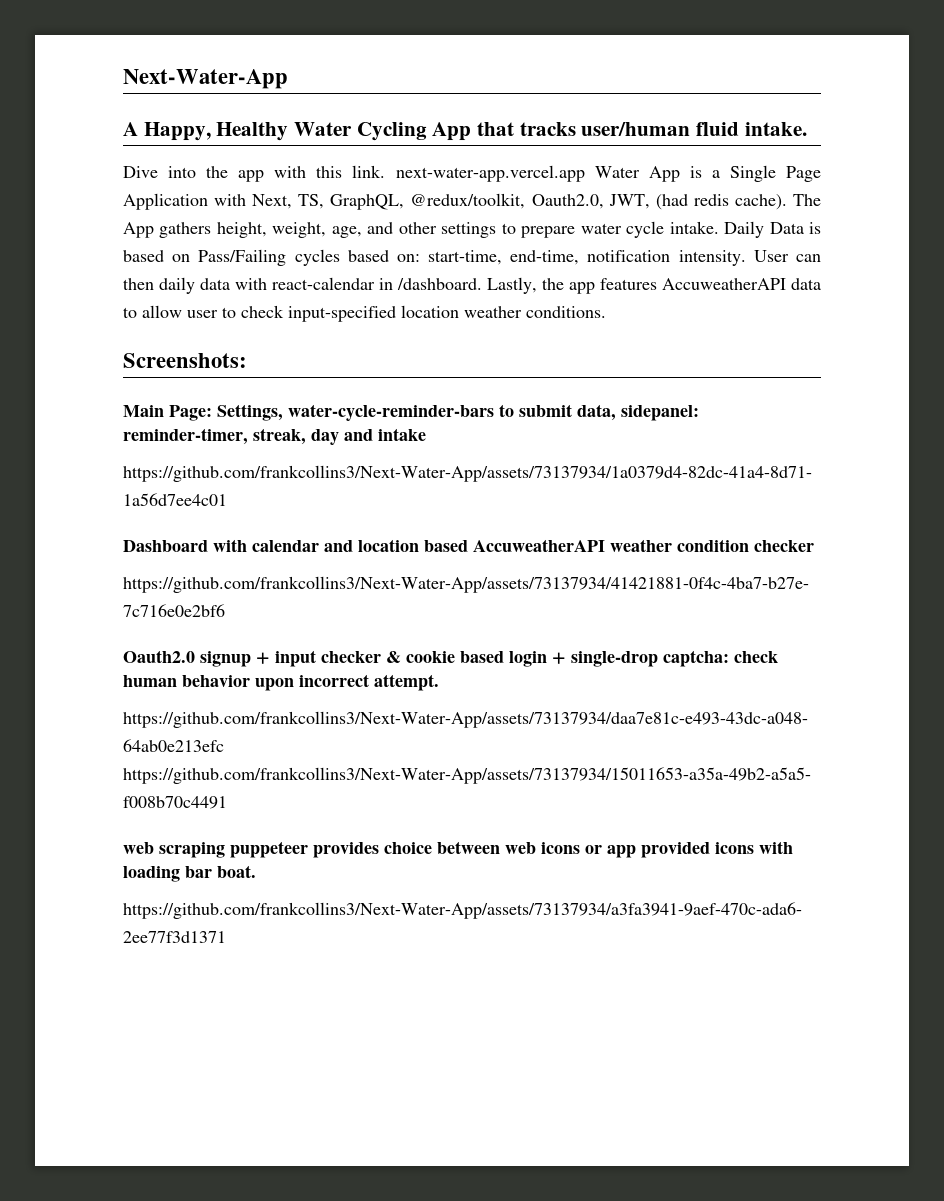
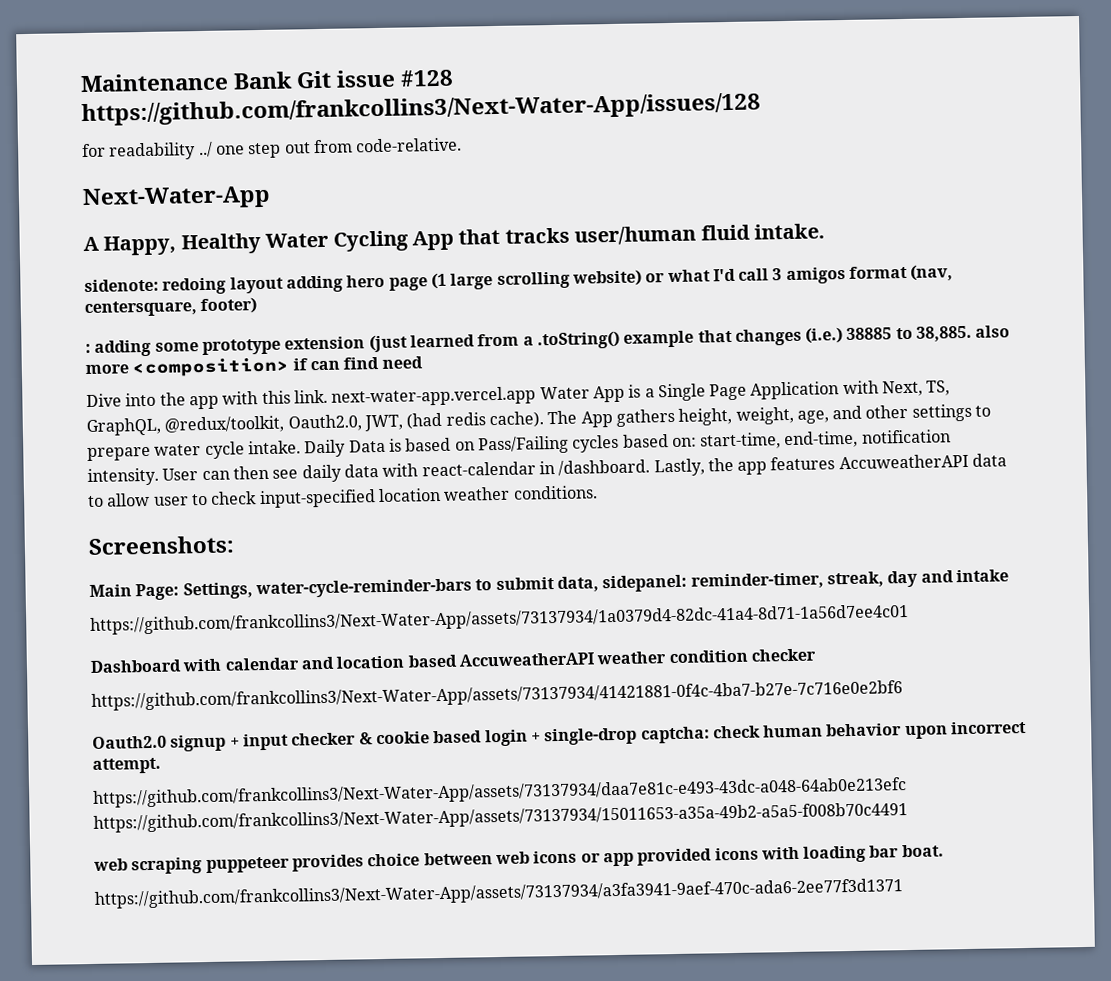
(123, 79) none -> [80,69,455,93] [81,92,761,127] [82,137,463,161] Maintenance Bank Git issue #128 https://github.com/frankcollins3/Next-Water-App/issues/128 // for readability ../ one step out from code-relative. //
(807, 129) none -> [84,264,954,295] [84,297,258,318] [85,325,1011,357] [85,356,423,378] // sidenote: redoing layout adding hero page (1 large scrolling website) or what I'd call 3 amigos format (nav, centersquare, footer) // : adding some prototype extension (just learned from a .toString() example that changes (i.e.) 38885 to 38,885. also more <composition> if can find need
(154, 284) none -> [272,469,299,479] see

